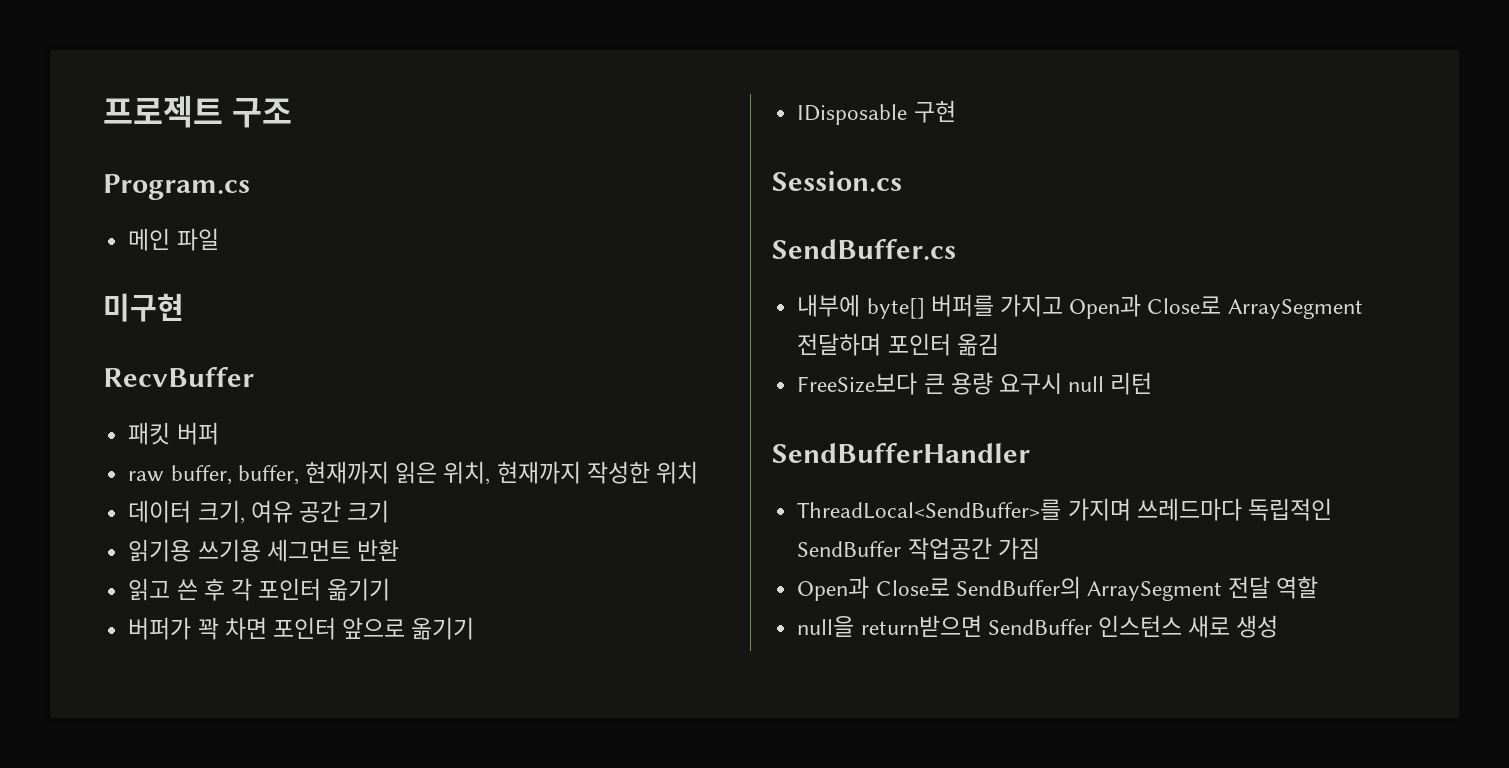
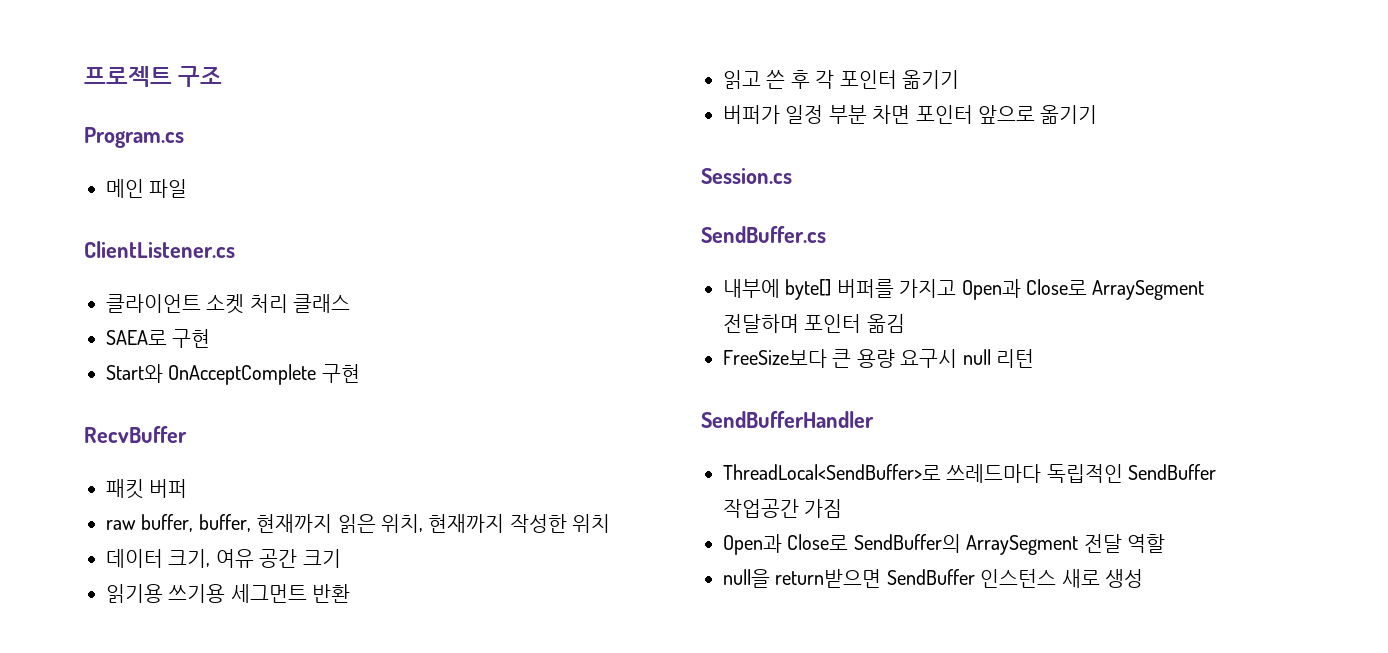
[103,293,184,322] 미구현 -> [84,241,235,258] [106,294,351,314] [106,329,211,348] [106,364,360,385] ClientListener.cs // 클라이언트 소켓 처리 클래스 // SAEA로 구현 // Start와 OnAcceptComplete 구현
[197,617,219,640] 꽉 -> [785,105,867,124] 일정 부분
[797,100,956,125] // IDisposable 구현 -> (1098, 114) none
[797,498,1131,521] ThreadLocal<SendBuffer>를 가지며 -> [723,464,941,480] ThreadLocal<SendBuffer>로

